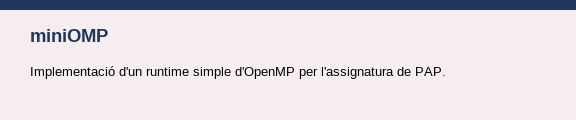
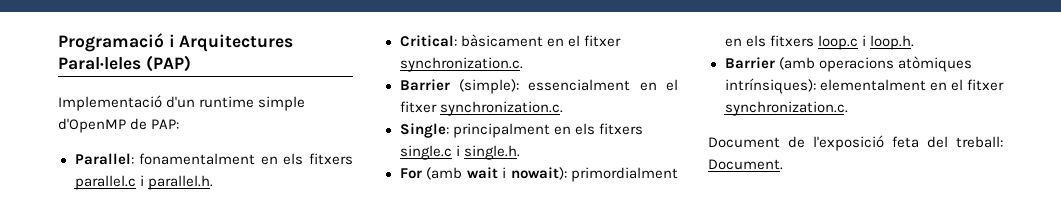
[30,29,108,42] miniOMP -> [58,33,294,52] [58,55,191,72] Programació i Arquitectures Paral·leles (PAP)
[299,67,446,79] per l'assignatura de PAP. -> [130,118,180,130] [74,153,353,165] [74,175,213,190] [399,34,621,47] [399,57,523,72] [399,79,678,94] [399,101,563,116] [399,123,643,138] [399,145,520,160] [399,167,678,182] [724,35,914,50] [724,56,972,72] [724,78,1004,94] [724,101,848,116] [708,135,1003,151] [708,159,783,170] de PAP: // Parallel: fonamentalment en els fitxers parallel.c i parallel.h. // Critical: bàsicament en el fitxer synchronization.c. // Barrier (simple): essencialment en el fitxer synchronization.c. // Single: principalment en els fitxers single.c i single.h. // For (amb wait i nowait): primordialment en els fitxers loop.c i loop.h. // Barrier (amb operacions atòmiques intrínsiques): elementalment en el fitxer synchronization.c. // Document de l'exposició feta del treball: Document.

